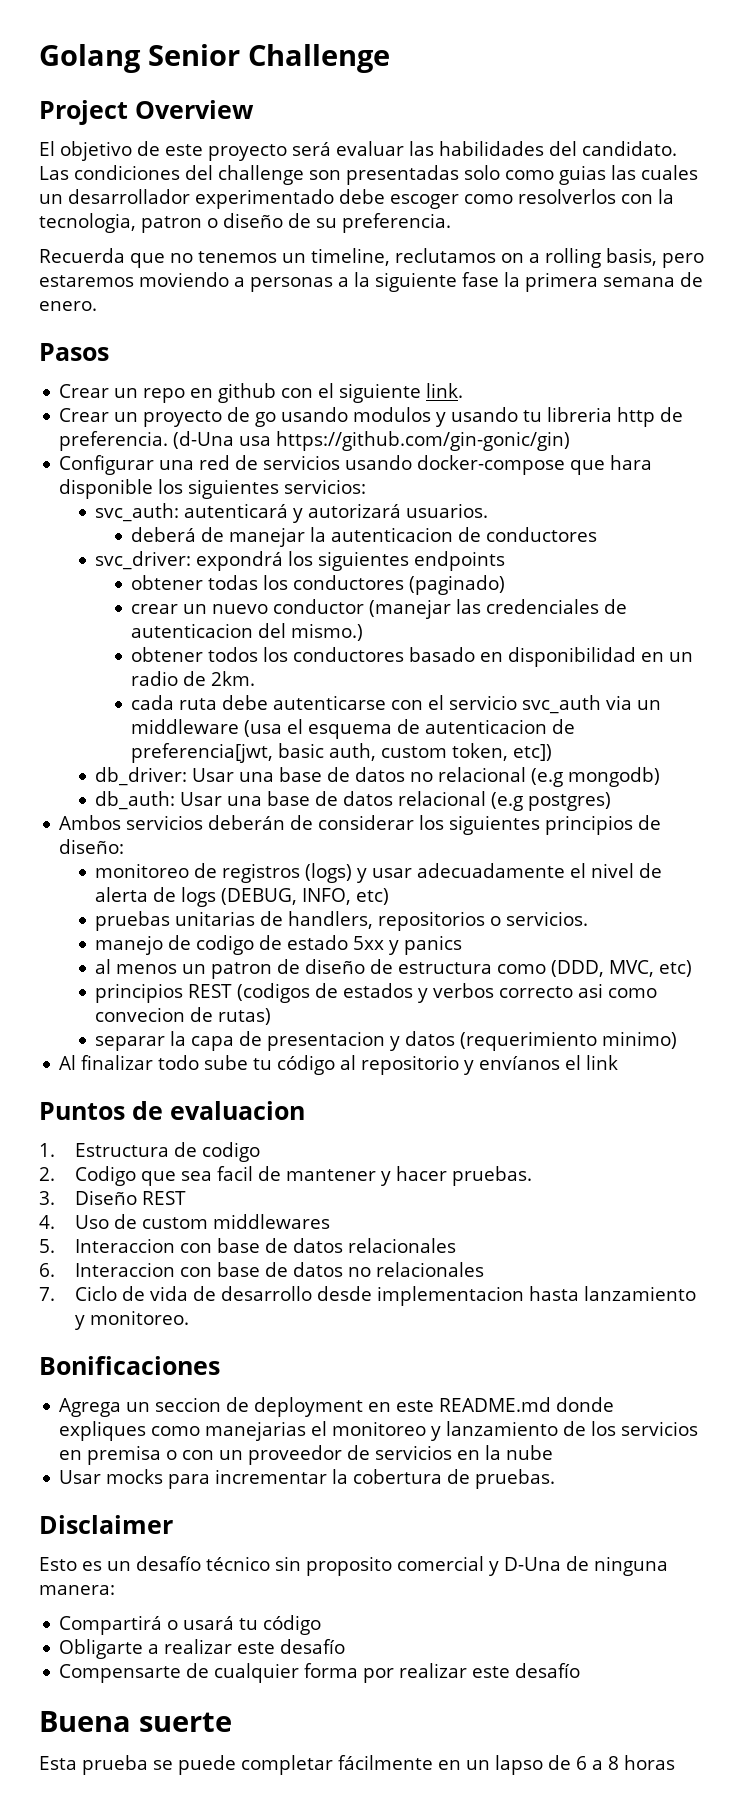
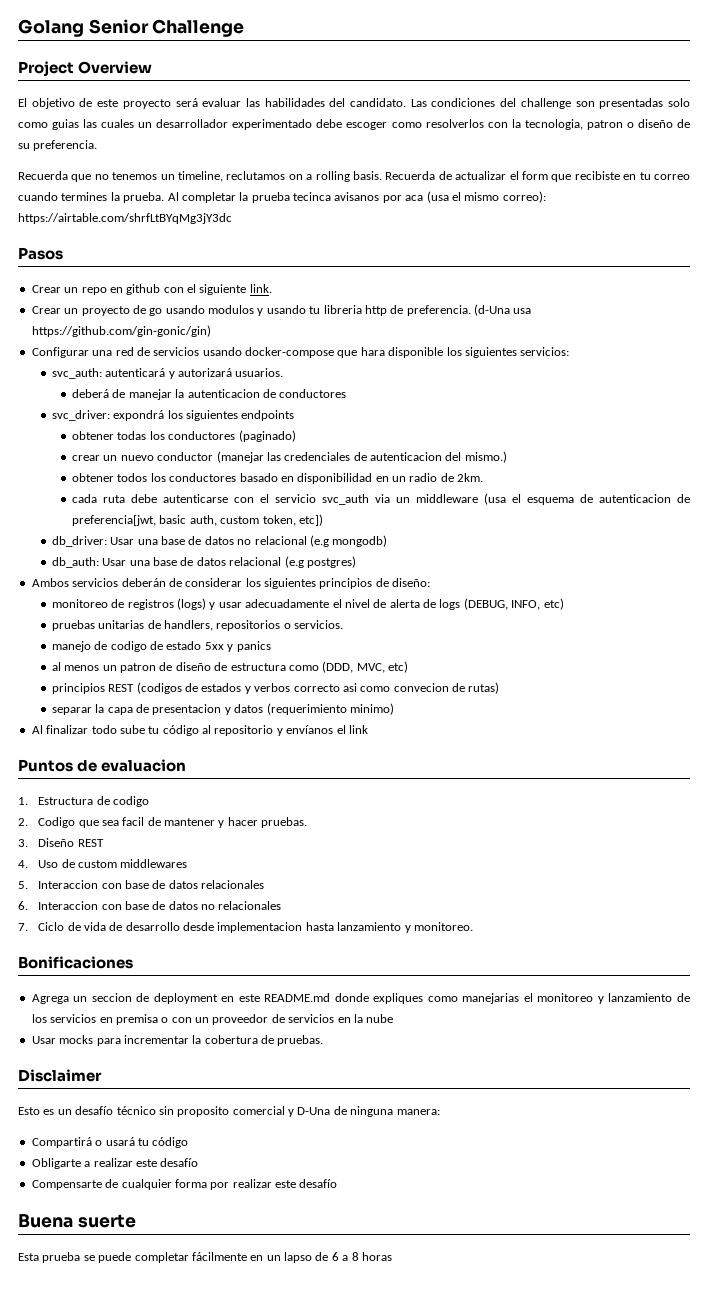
[606,248,704,268] [39,272,703,292] [39,301,97,311] basis, pero estaremos moviendo a personas a la siguiente fase la primera semana de enero. -> [352,171,690,182] [18,191,546,203] [18,213,232,224] basis. Recuerda de actualizar el form que recibiste en tu correo cuando termines la prueba. Al completar la prueba tecinca avisanos por aca (usa el mismo correo): https://airtable.com/shrfLtBYqMg3jY3dc

